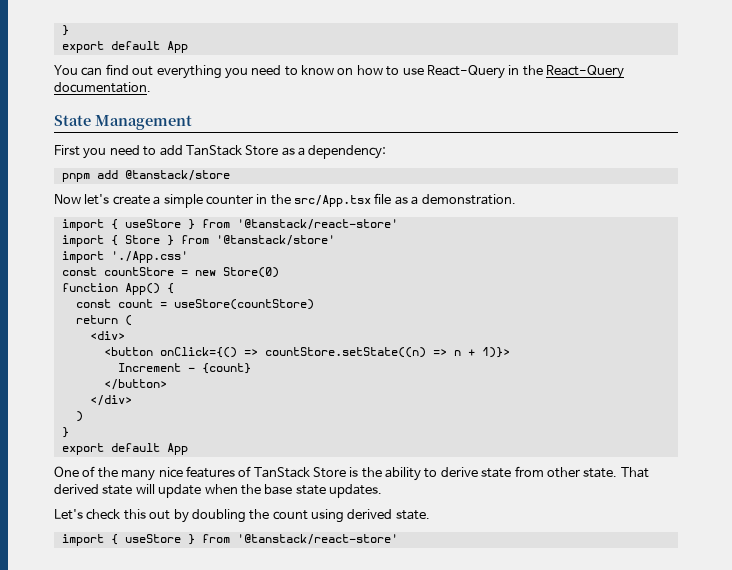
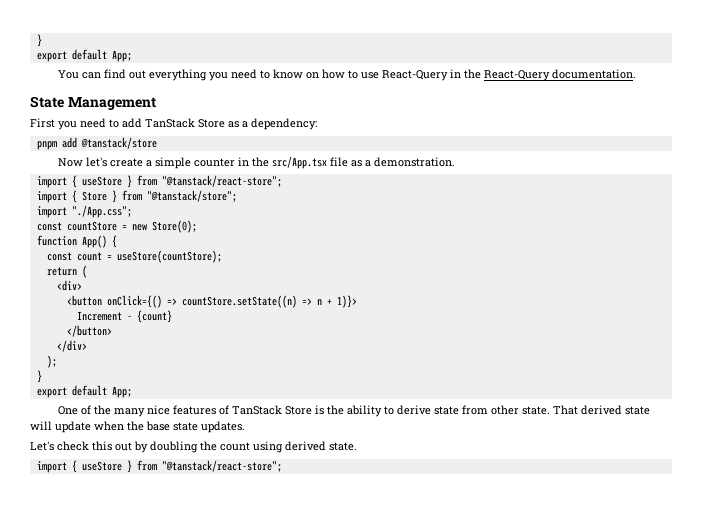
[61,25,69,36] [61,41,188,53] } // export default App -> [36,34,42,47] [36,49,132,62] } // export default App;
[236,219,398,230] '@tanstack/react-store' -> [161,175,282,187] "@tanstack/react-store";
[215,235,335,246] [61,251,188,263] '@tanstack/store' // import './App.css' -> [146,190,237,202] [36,205,132,218] "@tanstack/store"; // import "./App.css";
[222,267,279,278] Store(0) -> [151,220,197,233] Store(0);
[173,299,314,310] useStore(countStore) -> [116,250,222,263] useStore(countStore);
[75,411,83,422] [61,427,69,438] [61,443,188,455] ) // } // export default App -> [46,355,57,368] [36,370,42,383] [36,385,132,398] ); // } // export default App;
[236,534,398,545] '@tanstack/react-store' -> [161,460,282,472] "@tanstack/react-store";

